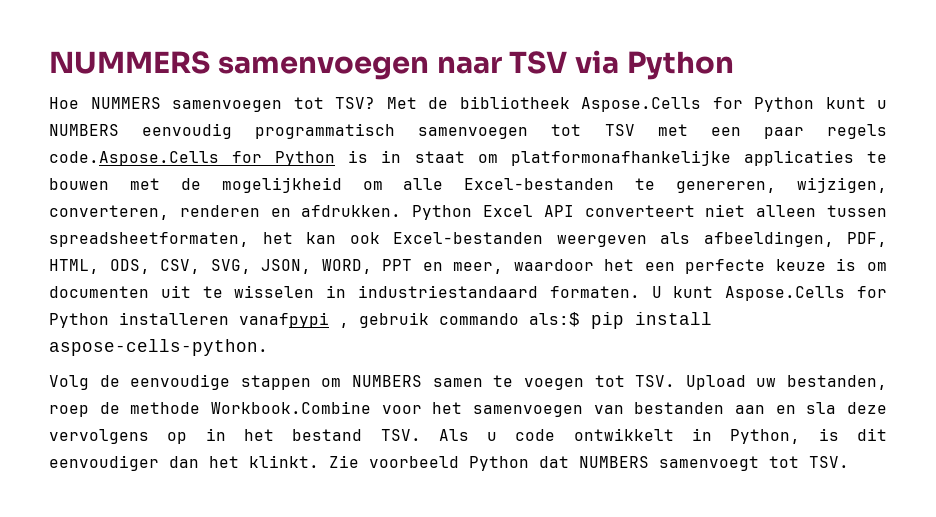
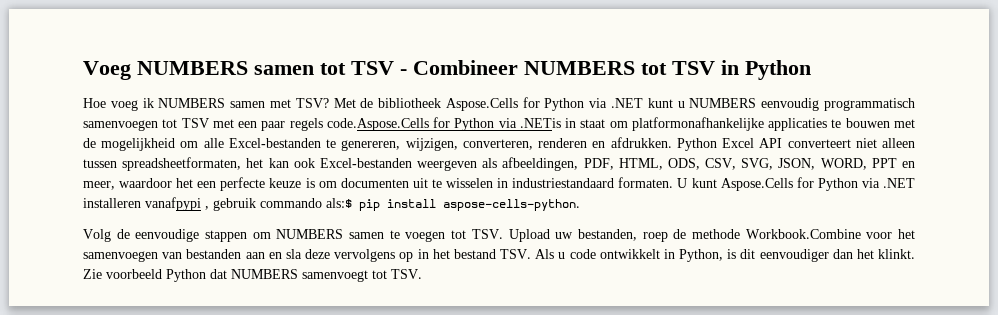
[49,50,735,80] [49,97,324,112] NUMMERS samenvoegen naar TSV via Python // Hoe NUMMERS samenvoegen tot -> [83,60,811,80] [83,98,291,111] Voeg NUMBERS samen tot TSV - Combineer NUMBERS tot TSV in Python // Hoe voeg ik NUMBERS samen met
(814, 104) none -> [589,98,644,108] via .NET
[348,150,369,163] is -> [498,118,561,128] via .NETis
(109, 320) none -> [861,178,915,188] via .NET

